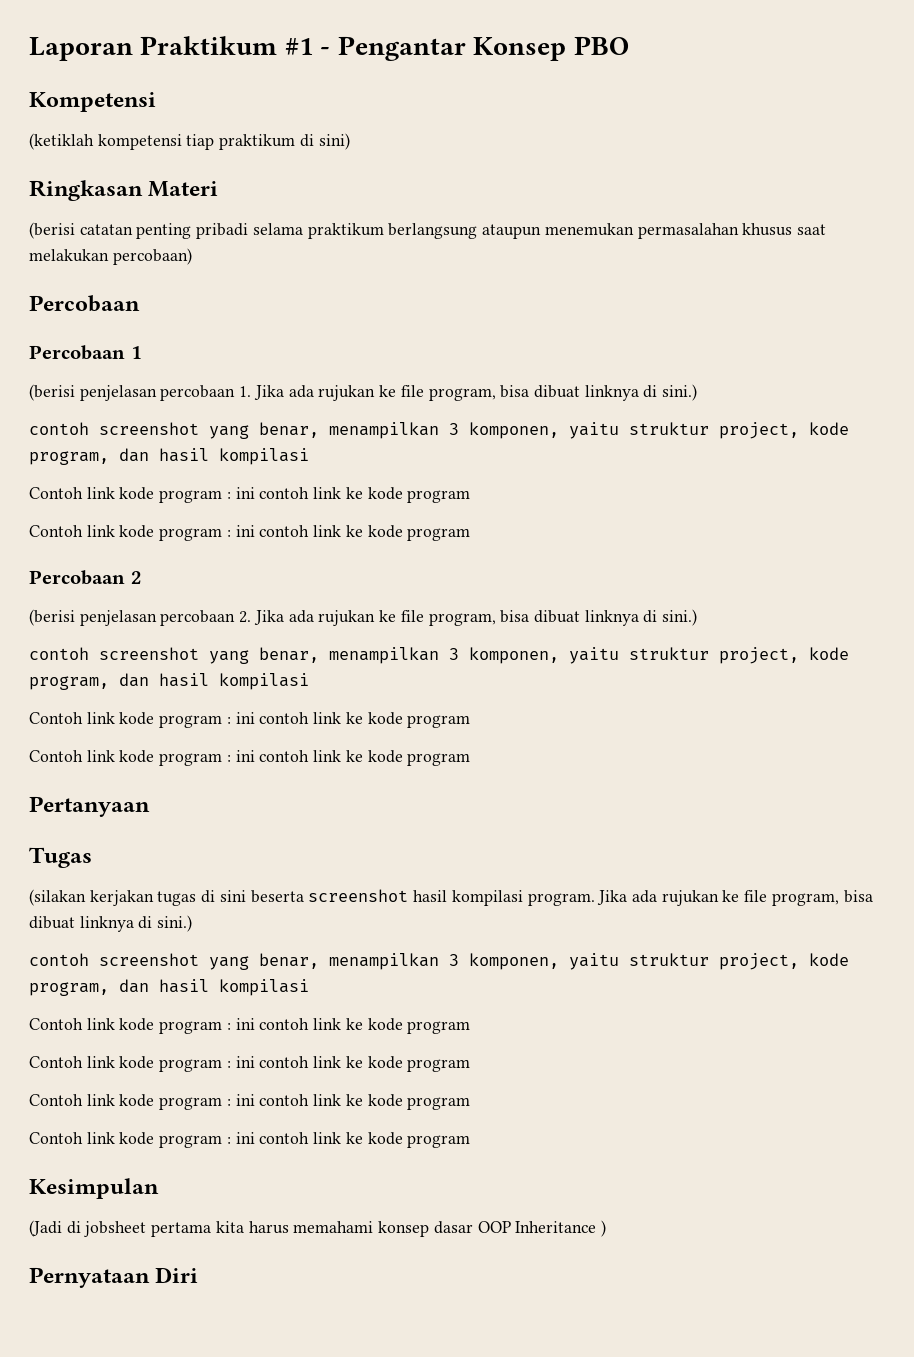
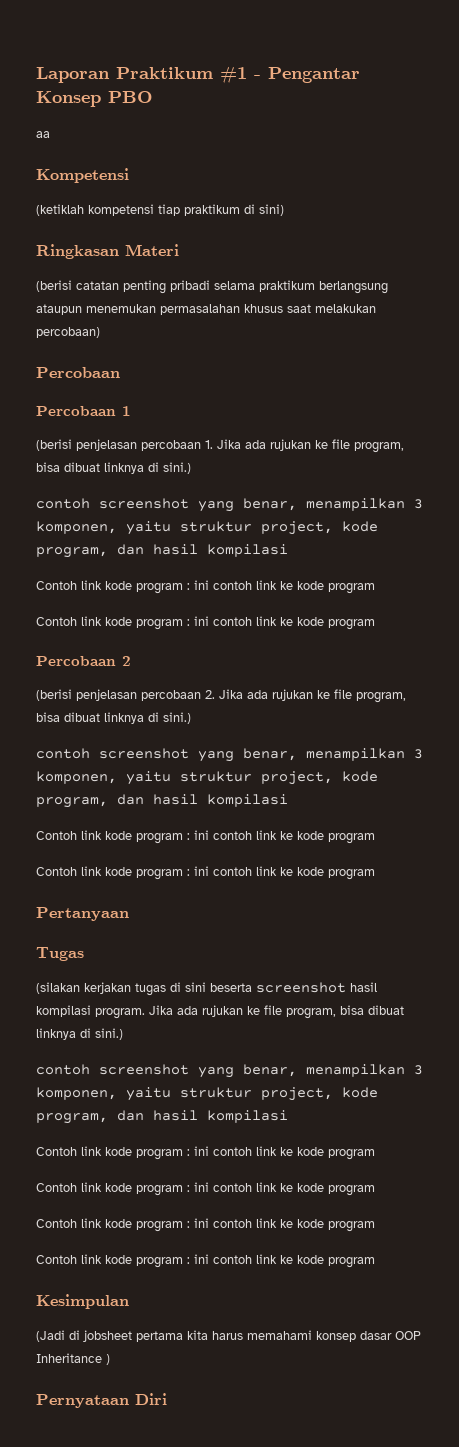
(629, 45) none -> [36,131,50,138] // aa

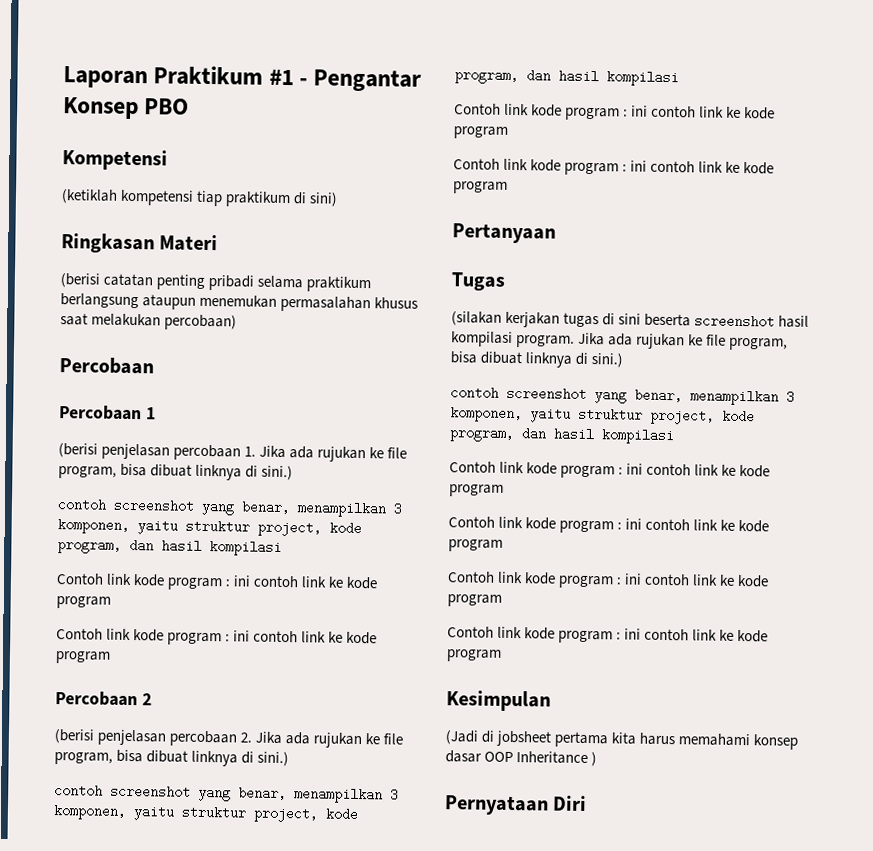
[36,131,50,138] // aa -> (190, 106) none

